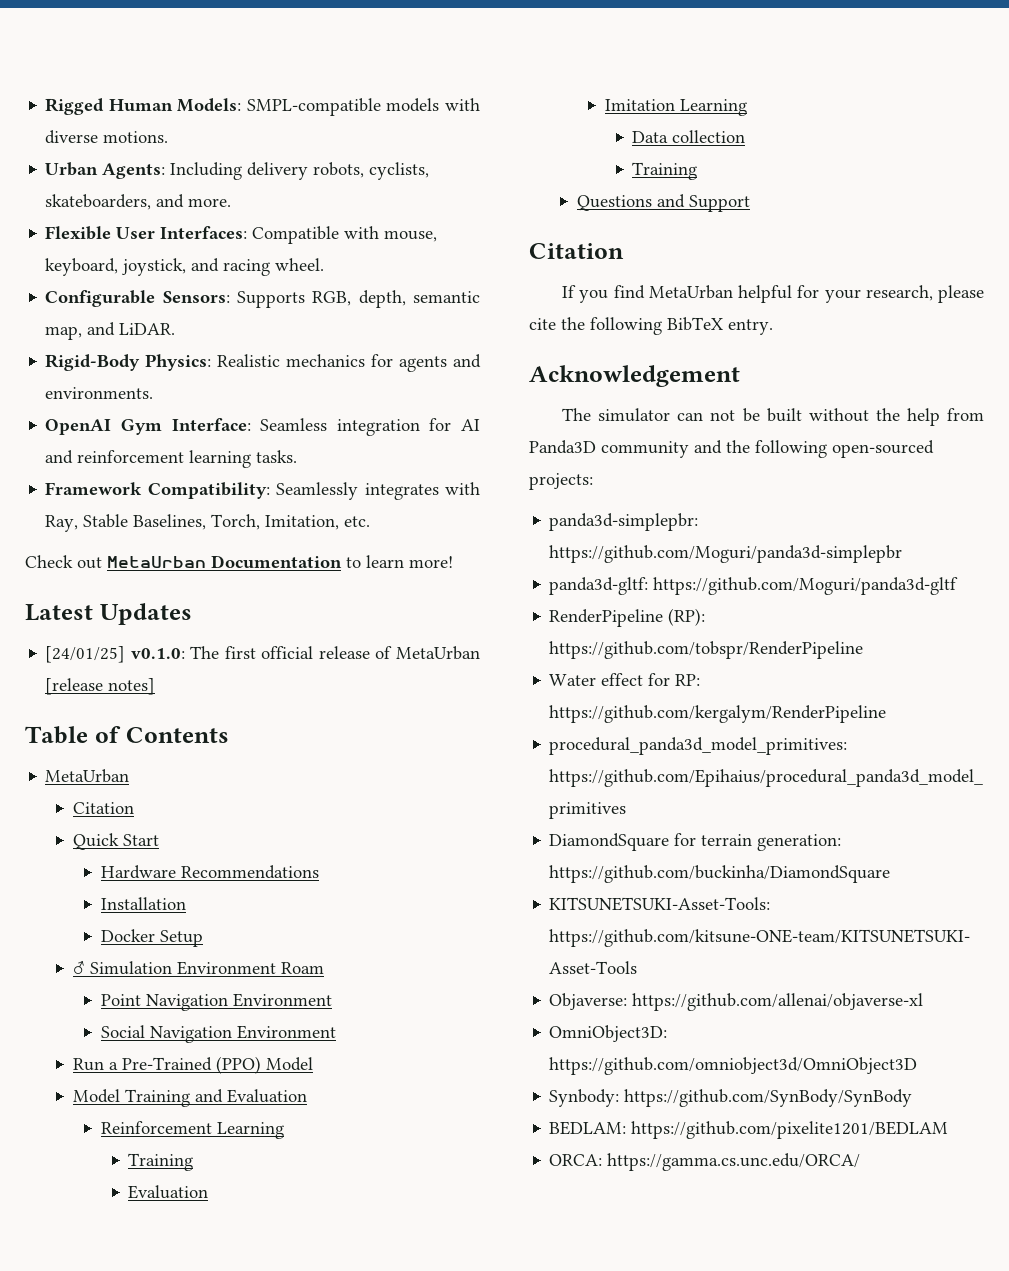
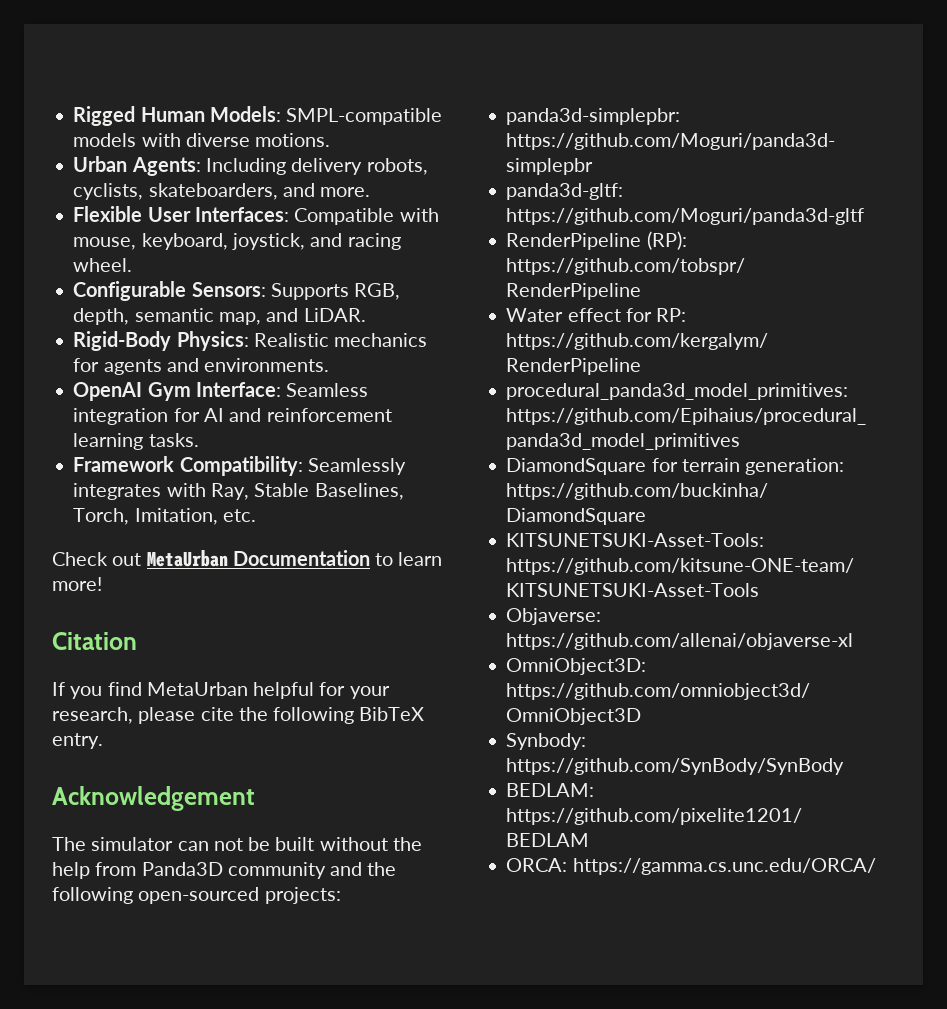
[25,603,192,625] [45,646,480,663] [45,678,156,695] [25,726,229,744] [45,769,130,783] [73,802,135,814] [73,833,160,850] [100,865,319,879] [100,897,186,910] [100,929,203,947] [73,960,325,975] [100,993,332,1011] [100,1025,336,1043] [73,1056,314,1074] [73,1089,308,1107] [100,1121,284,1139] [128,1153,194,1171] [128,1185,209,1199] [604,99,747,116] [632,130,746,143] [632,162,698,180] [577,194,751,212] // Latest Updates // [24/01/25] v0.1.0: The first official release of MetaUrban [release notes] // Table of Contents // MetaUrban // Citation // Quick Start // Hardware Recommendations // Installation // Docker Setup // ♂ Simulation Environment Roam // Point Navigation Environment // Social Navigation Environment // Run a Pre-Trained (PPO) Model // Model Training and Evaluation // Reinforcement Learning // Training // Evaluation // Imitation Learning // Data collection // Training // Questions and Support -> (102, 584) none

